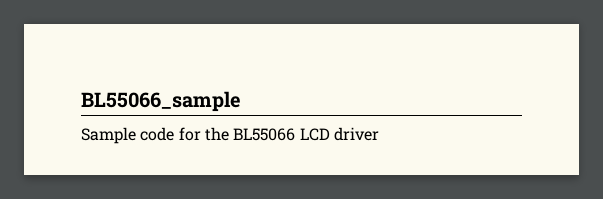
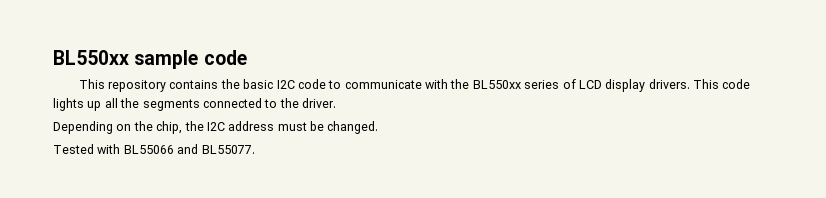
[81,91,241,112] [81,127,379,144] BL55066_sample // Sample code for the BL55066 LCD driver -> [53,50,247,69] [78,79,751,92] [53,98,336,111] [53,121,379,134] [53,144,255,154] BL550xx sample code // This repository contains the basic I2C code to communicate with the BL550xx series of LCD display drivers. This code lights up all the segments connected to the driver. // Depending on the chip, the I2C address must be changed. // Tested with BL55066 and BL55077.

